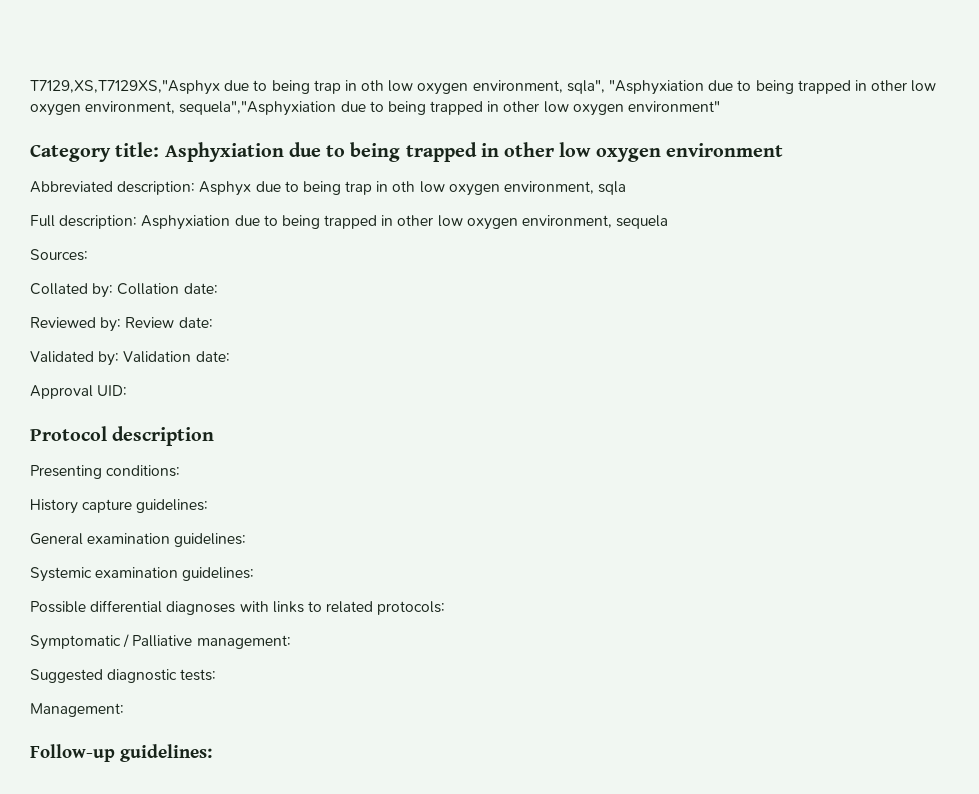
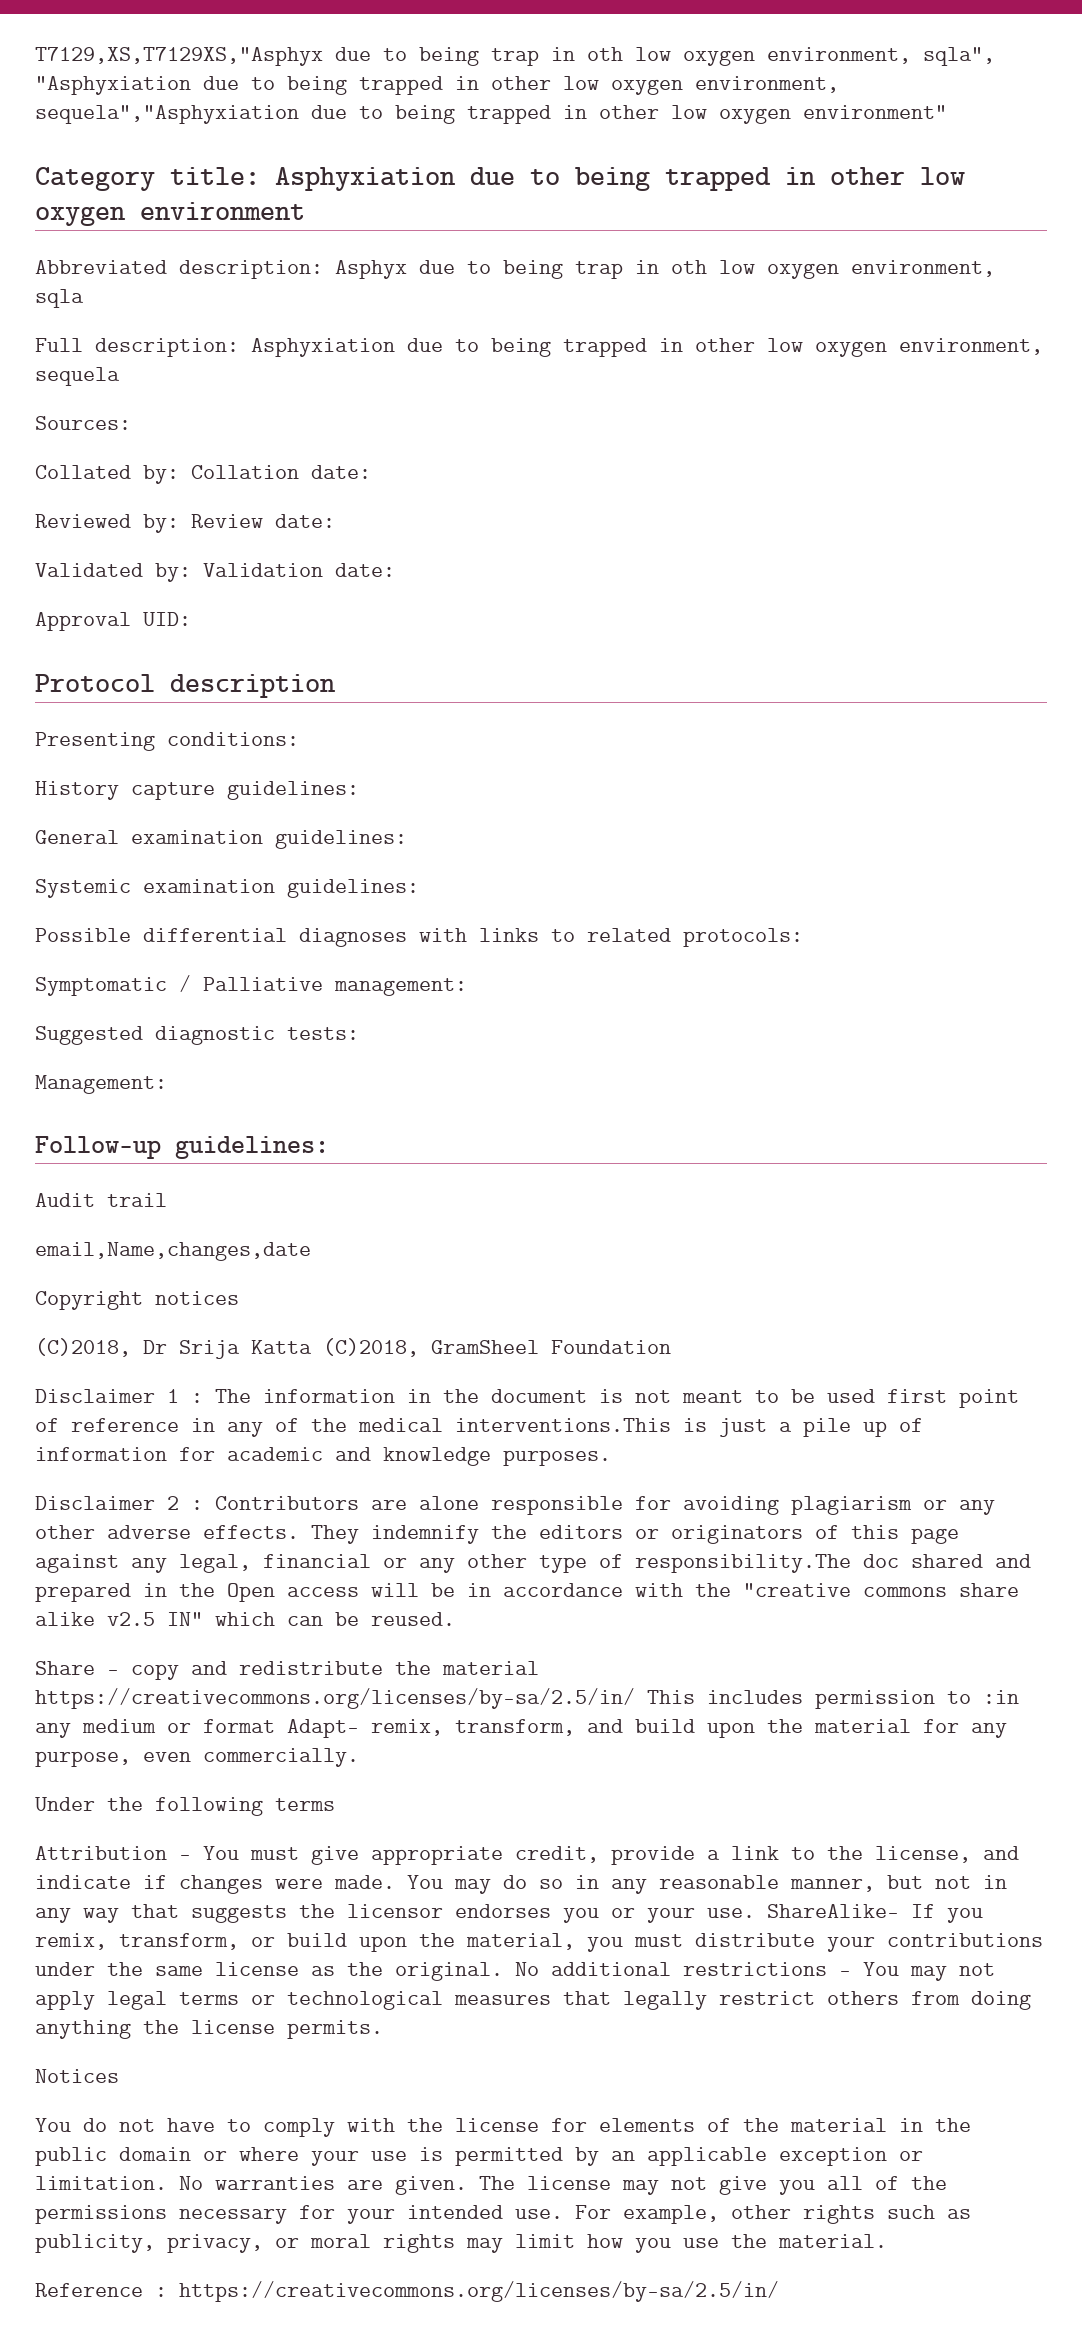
(212, 753) none -> [35,1193,167,1207] [35,1242,311,1261] [35,1291,239,1310] [35,1338,671,1359] [35,1389,1019,1408] [35,1418,923,1437] [35,1447,611,1466] [35,1496,995,1515] [35,1525,959,1544] [35,1554,1031,1573] [35,1583,1019,1602] [35,1612,455,1626] [35,1661,539,1680] [35,1688,1019,1709] [35,1719,1007,1738] [35,1748,359,1767] [35,1797,335,1816] [35,1846,1019,1865] [35,1875,1007,1894] [35,1904,983,1923] [35,1933,1043,1952] [35,1962,995,1981] [35,1991,1031,2010] [35,2020,383,2039] [35,2069,119,2083] [35,2118,971,2137] [35,2147,923,2166] [35,2176,947,2195] [35,2205,971,2224] [35,2234,887,2253] [35,2281,779,2302] // Audit trail // email,Name,changes,date // Copyright notices // (C)2018, Dr Srija Katta (C)2018, GramSheel Foundation // Disclaimer 1 : The information in the document is not meant to be used first point of reference in any of the medical interventions.This is just a pile up of information for academic and knowledge purposes. // Disclaimer 2 : Contributors are alone responsible for avoiding plagiarism or any other adverse effects. They indemnify the editors or originators of this page against any legal, financial or any other type of responsibility.The doc shared and prepared in the Open access will be in accordance with the "creative commons share alike v2.5 IN" which can be reused. // Share — copy and redistribute the material https://creativecommons.org/licenses/by-sa/2.5/in/ This includes permission to :in any medium or format Adapt— remix, transform, and build upon the material for any purpose, even commercially. // Under the following terms // Attribution — You must give appropriate credit, provide a link to the license, and indicate if changes were made. You may do so in any reasonable manner, but not in any way that suggests the licensor endorses you or your use. ShareAlike— If you remix, transform, or build upon the material, you must distribute your contributions under the same license as the original. No additional restrictions — You may not apply legal terms or technological measures that legally restrict others from doing anything the license permits. // Notices // You do not have to comply with the license for elements of the material in the public domain or where your use is permitted by an applicable exception or limitation. No warranties are given. The license may not give you all of the permissions necessary for your intended use. For example, other rights such as publicity, privacy, or moral rights may limit how you use the material. // Reference : https://creativecommons.org/licenses/by-sa/2.5/in/

